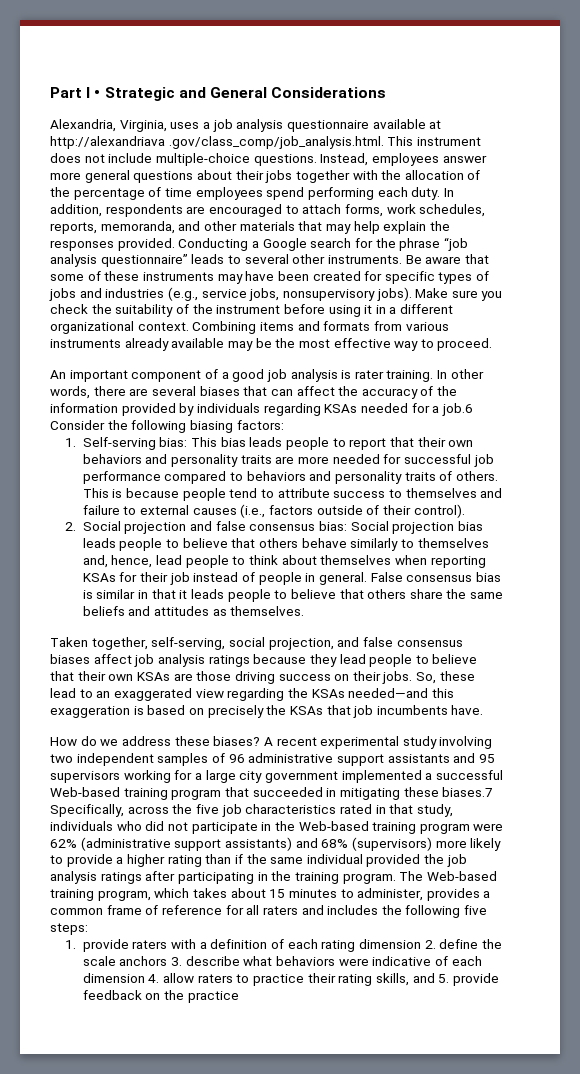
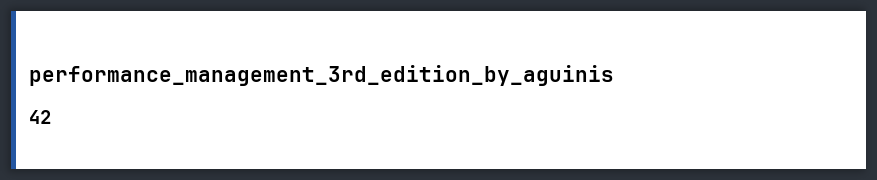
[50,87,387,101] [50,119,442,132] [50,136,481,149] [50,153,487,166] [50,170,481,183] [50,187,454,200] [50,204,486,217] [50,221,450,234] [50,237,468,251] [50,254,489,267] [50,271,490,284] [49,287,503,301] [50,304,454,317] [50,321,449,334] [50,338,493,351] [50,369,484,382] [50,386,458,399] [50,403,473,416] [50,420,284,433] [64,437,474,450] [82,454,494,467] [82,471,498,484] [82,488,503,501] [82,504,465,518] [64,521,483,534] [82,538,489,551] [82,555,486,568] [82,572,501,585] [82,589,504,602] [82,606,305,616] [50,637,463,650] [50,654,478,667] [50,671,475,684] [50,688,454,701] [50,705,484,718] [50,736,493,749] [50,753,495,766] [50,770,503,783] [50,787,494,800] [50,804,453,817] [50,821,504,834] [50,837,502,851] [50,854,467,867] [50,871,497,884] [50,888,491,901] [50,905,488,918] [50,923,88,935] [64,939,502,952] [82,956,482,966] [82,973,499,986] [82,990,239,1003] Part I • Strategic and General Considerations // Alexandria, Virginia, uses a job analysis questionnaire available at http://alexandriava .gov/class_comp/job_analysis.html. This instrument does not include multiple-choice questions. Instead, employees answer more general questions about their jobs together with the allocation of the percentage of time employees spend performing each duty. In addition, respondents are encouraged to attach forms, work schedules, reports, memoranda, and other materials that may help explain the responses provided. Conducting a Google search for the phrase “job analysis questionnaire” leads to several other instruments. Be aware that some of these instruments may have been created for specific types of jobs and industries (e.g., service jobs, nonsupervisory jobs). Make sure you check the suitability of the instrument before using it in a different organizational context. Combining items and formats from various instruments already available may be the most effective way to proceed. // An important component of a good job analysis is rater training. In other words, there are several biases that can affect the accuracy of the information provided by individuals regarding KSAs needed for a job.6 Consider the following biasing factors: // 1. Self-serving bias: This bias leads people to report that their own behaviors and personality traits are more needed for successful job performance compared to behaviors and personality traits of others. This is because people tend to attribute success to themselves and failure to external causes (i.e., factors outside of their control). // 2. Social projection and false consensus bias: Social projection bias leads people to believe that others behave similarly to themselves and, hence, lead people to think about themselves when reporting KSAs for their job instead of people in general. False consensus bias is similar in that it leads people to believe that others share the same beliefs and attitudes as themselves. // Taken together, self-serving, social projection, and false consensus biases affect job analysis ratings because they lead people to believe that their own KSAs are those driving success on their jobs. So, these lead to an exaggerated view regarding the KSAs needed—and this exaggeration is based on precisely the KSAs that job incumbents have. // How do we address these biases? A recent experimental study involving two independent samples of 96 administrative support assistants and 95 supervisors working for a large city government implemented a successful Web-based training program that succeeded in mitigating these biases.7 Specifically, across the five job characteristics rated in that study, individuals who did not participate in the Web-based training program were 62% (administrative support assistants) and 68% (supervisors) more likely to provide a higher rating than if the same individual provided the job analysis ratings after participating in the training program. The Web-based training program, which takes about 15 minutes to administer, provides a common frame of reference for all raters and includes the following five steps: // 1. provide raters with a definition of each rating dimension 2. define the scale anchors 3. describe what behaviors were indicative of each dimension 4. allow raters to practice their rating skills, and 5. provide feedback on the practice -> [29,65,614,86] [29,110,51,124] performance_management_3rd_edition_by_aguinis // 42

